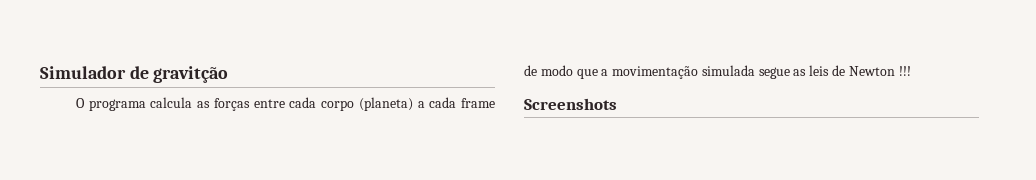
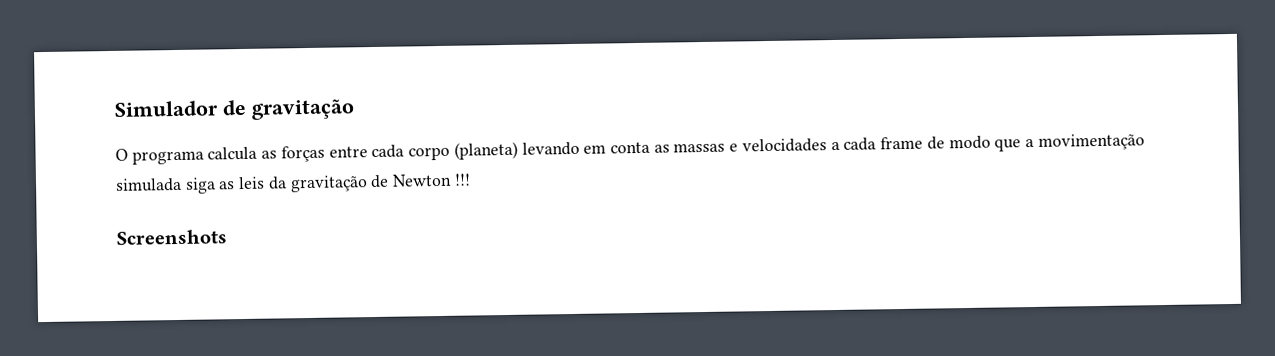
[153,66,229,83] gravitção -> [251,99,355,120] gravitação
(413, 104) none -> [521,138,827,156] levando em conta as massas e velocidades
[758,67,790,79] segue -> [184,177,216,194] siga
(830, 70) none -> [267,175,368,193] da gravitação

